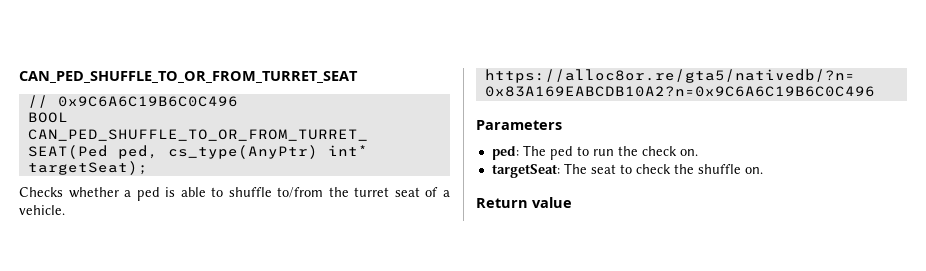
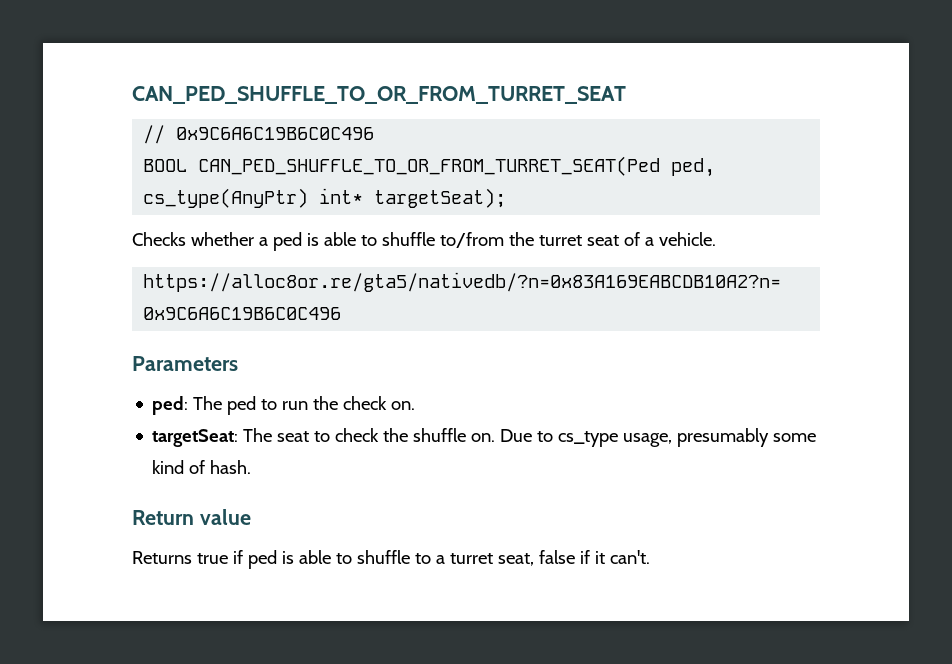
[476,197,572,208] // Return value -> [500,428,817,447] [152,460,252,474] [132,509,251,525] [132,550,650,569] Due to cs_type usage, presumably some kind of hash. // Return value // Returns true if ped is able to shuffle to a turret seat, false if it can't.

